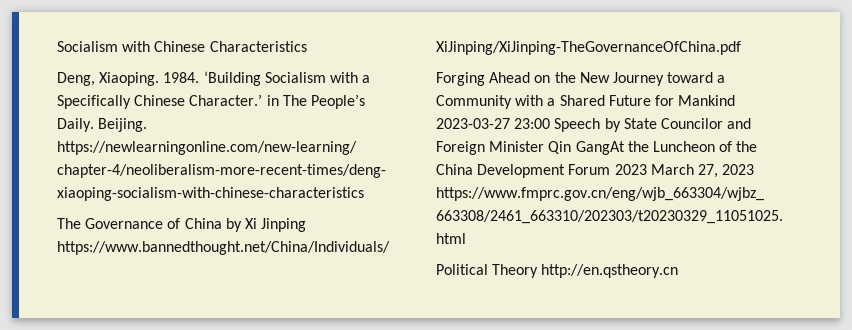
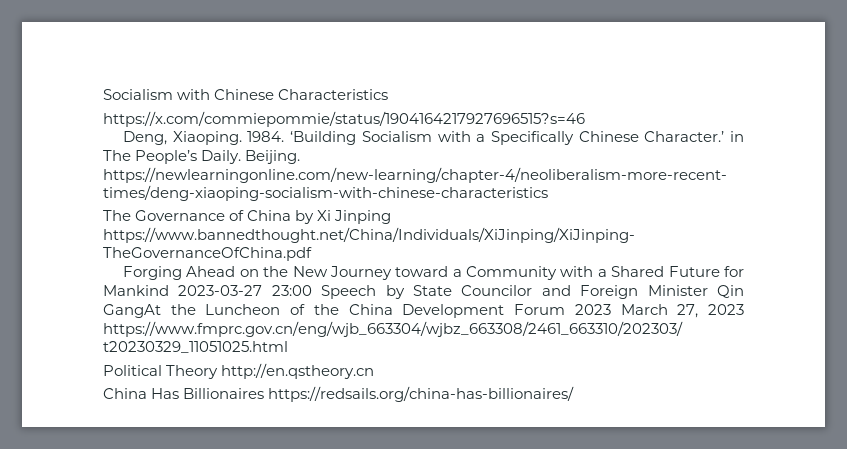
(307, 46) none -> [103,111,585,127] // https://x.com/commiepommie/status/1904164217927696515?s=46
(679, 271) none -> [103,386,575,402] // China Has Billionaires https://redsails.org/china-has-billionaires/

